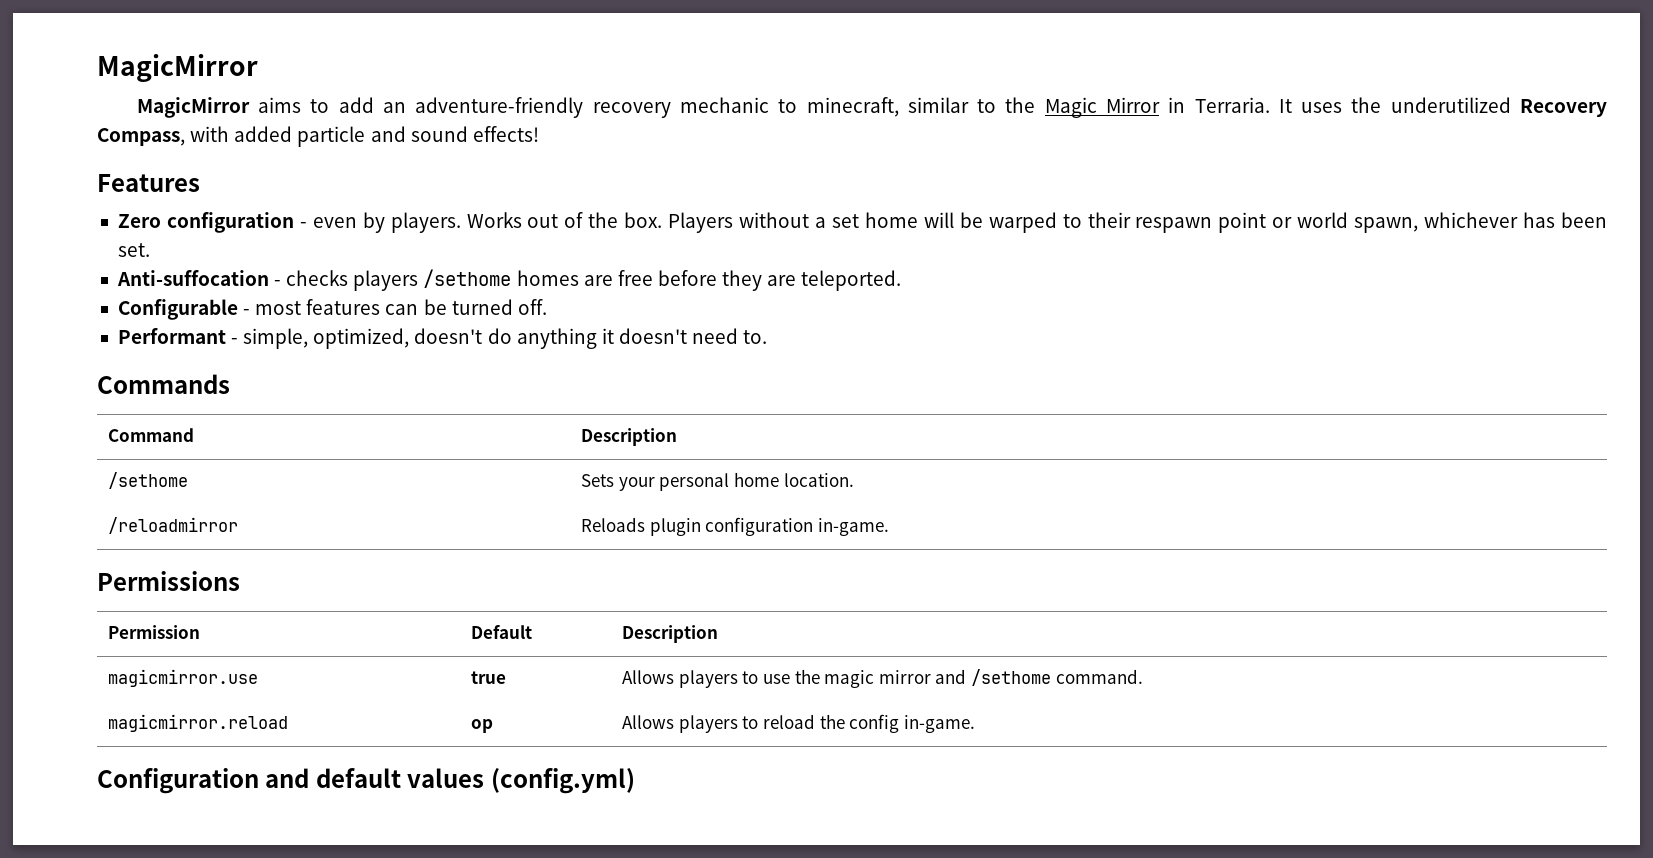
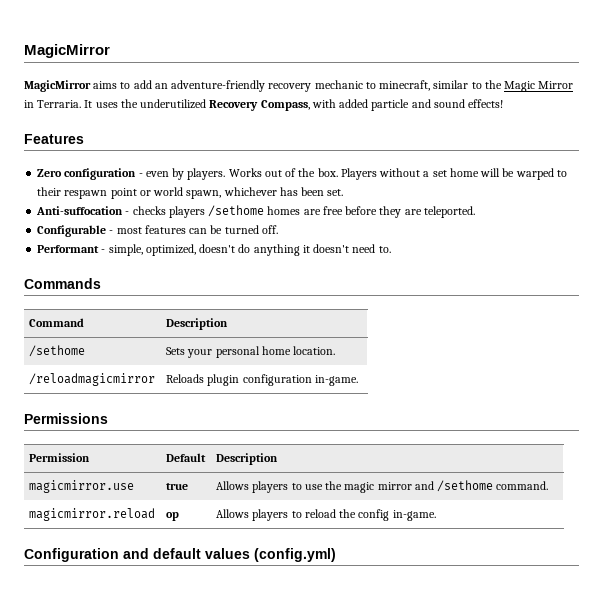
[108,517,239,534] /reloadmirror -> [29,373,156,386] /reloadmagicmirror

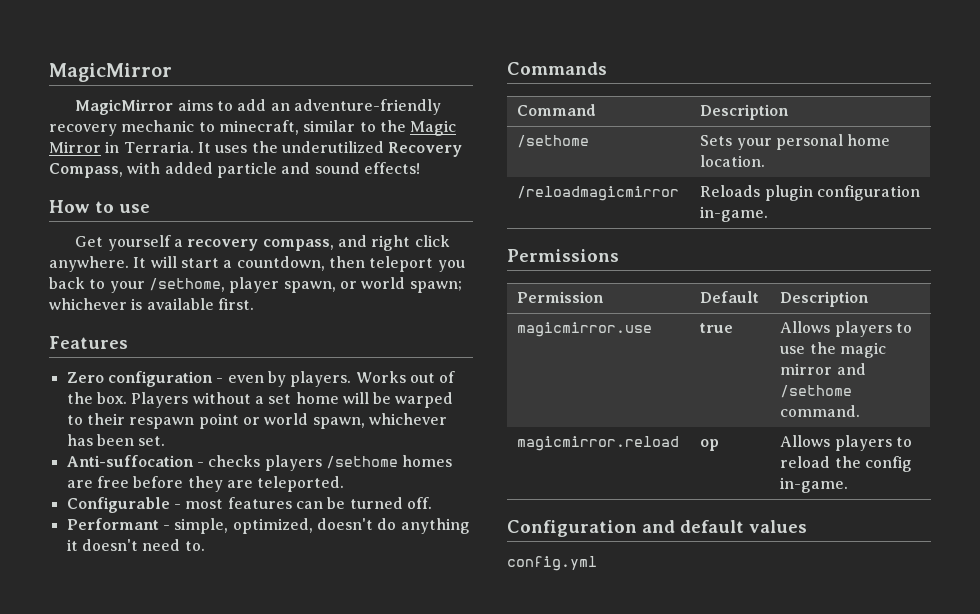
(504, 103) none -> [49,200,150,213] [75,235,450,251] [49,256,465,272] [49,277,462,293] [49,298,254,310] // How to use // Get yourself a recovery compass, and right click anywhere. It will start a countdown, then teleport you back to your /sethome, player spawn, or world spawn; whichever is available first.
[254,548,336,562] (config.yml) -> [507,556,597,571] // config.yml

